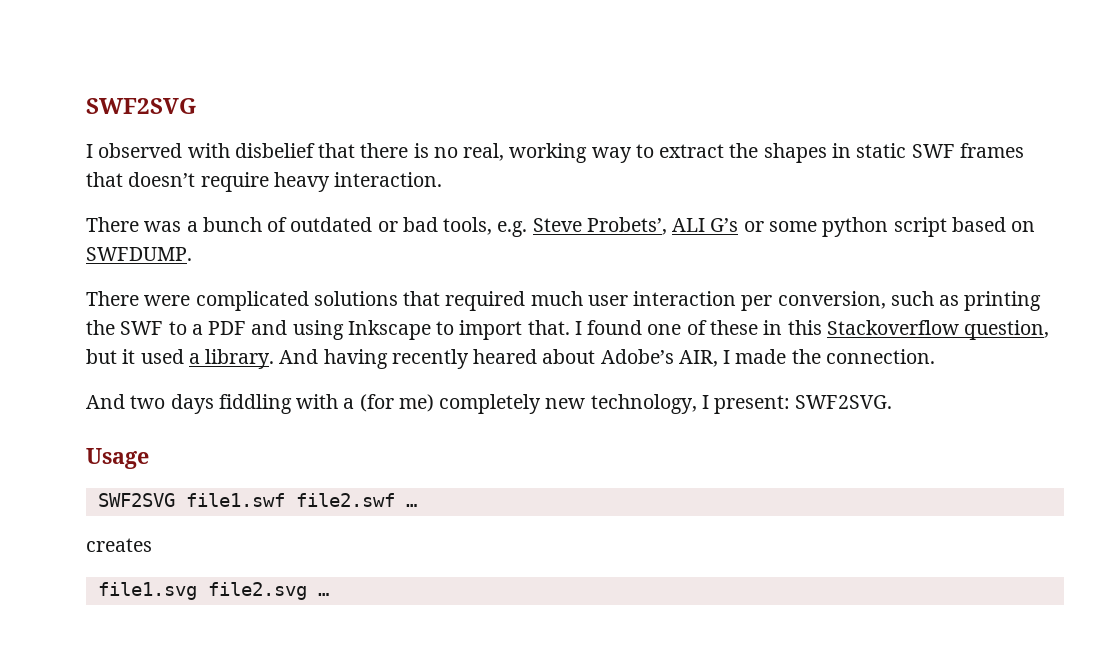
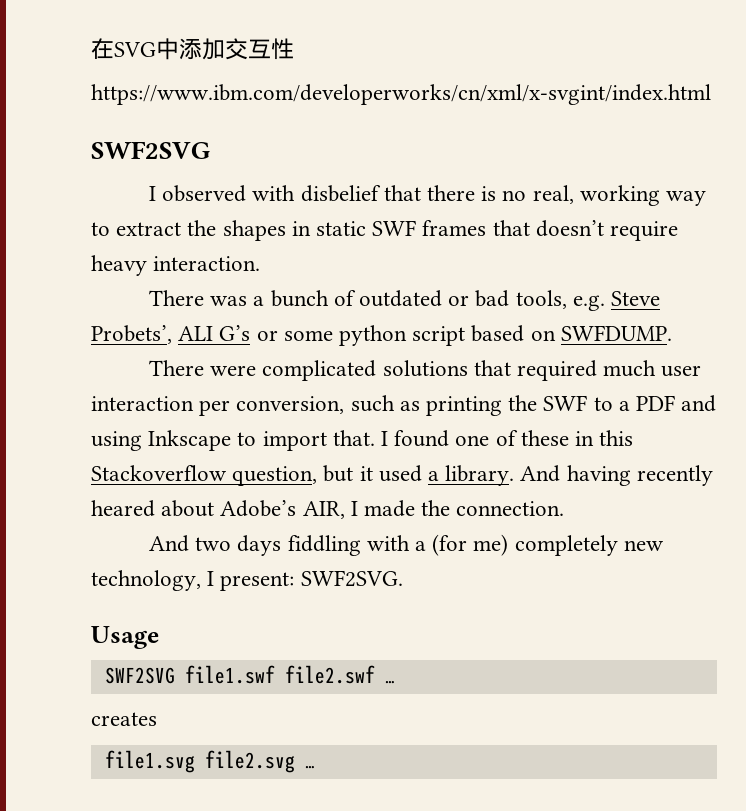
(86, 106) none -> [91,38,294,60] [91,84,711,105] 在SVG中添加交互性 // https://www.ibm.com/developerworks/cn/xml/x-svgint/index.html //

